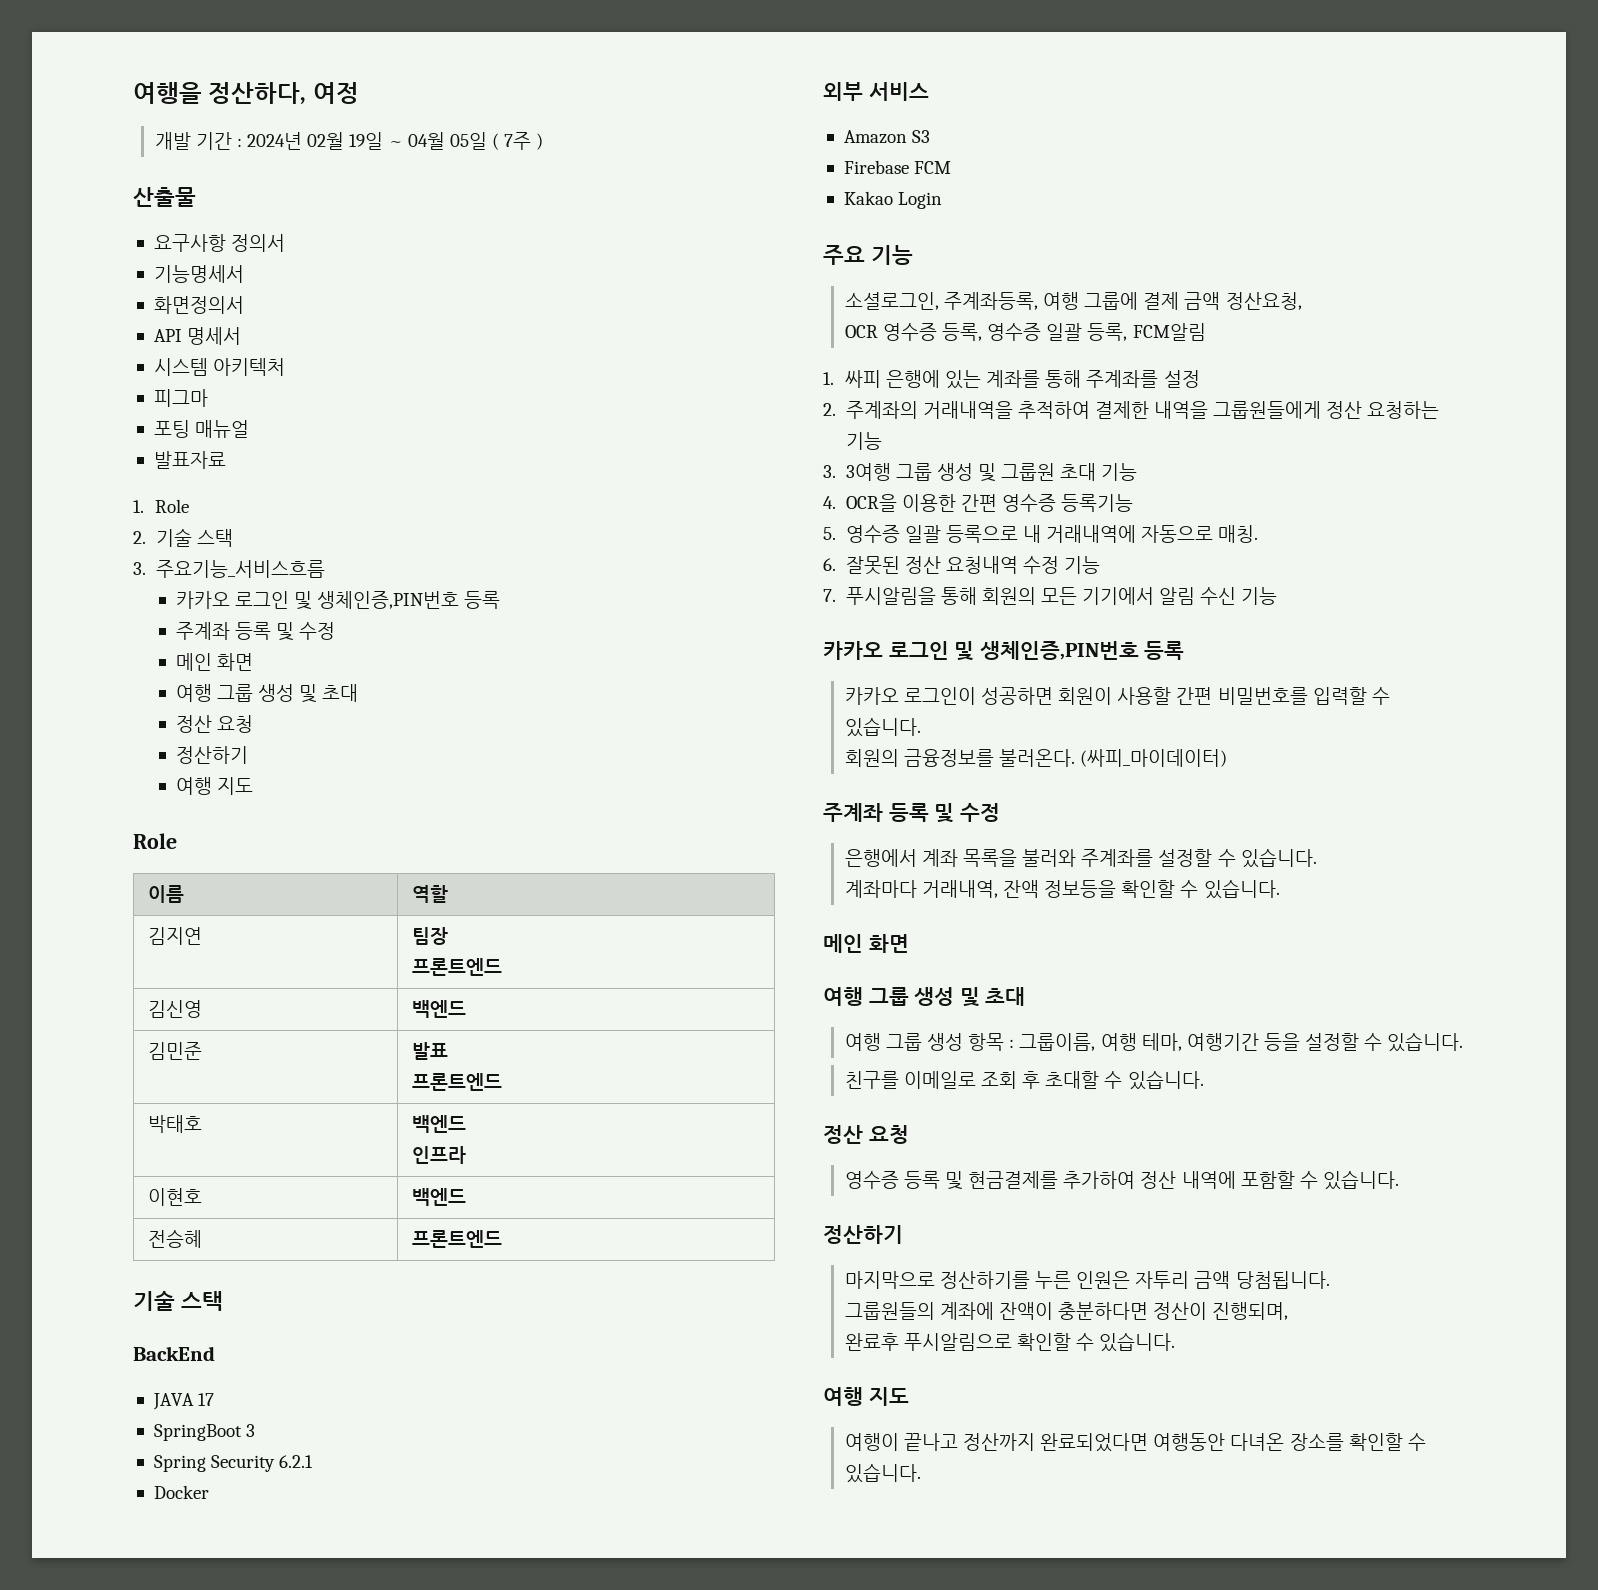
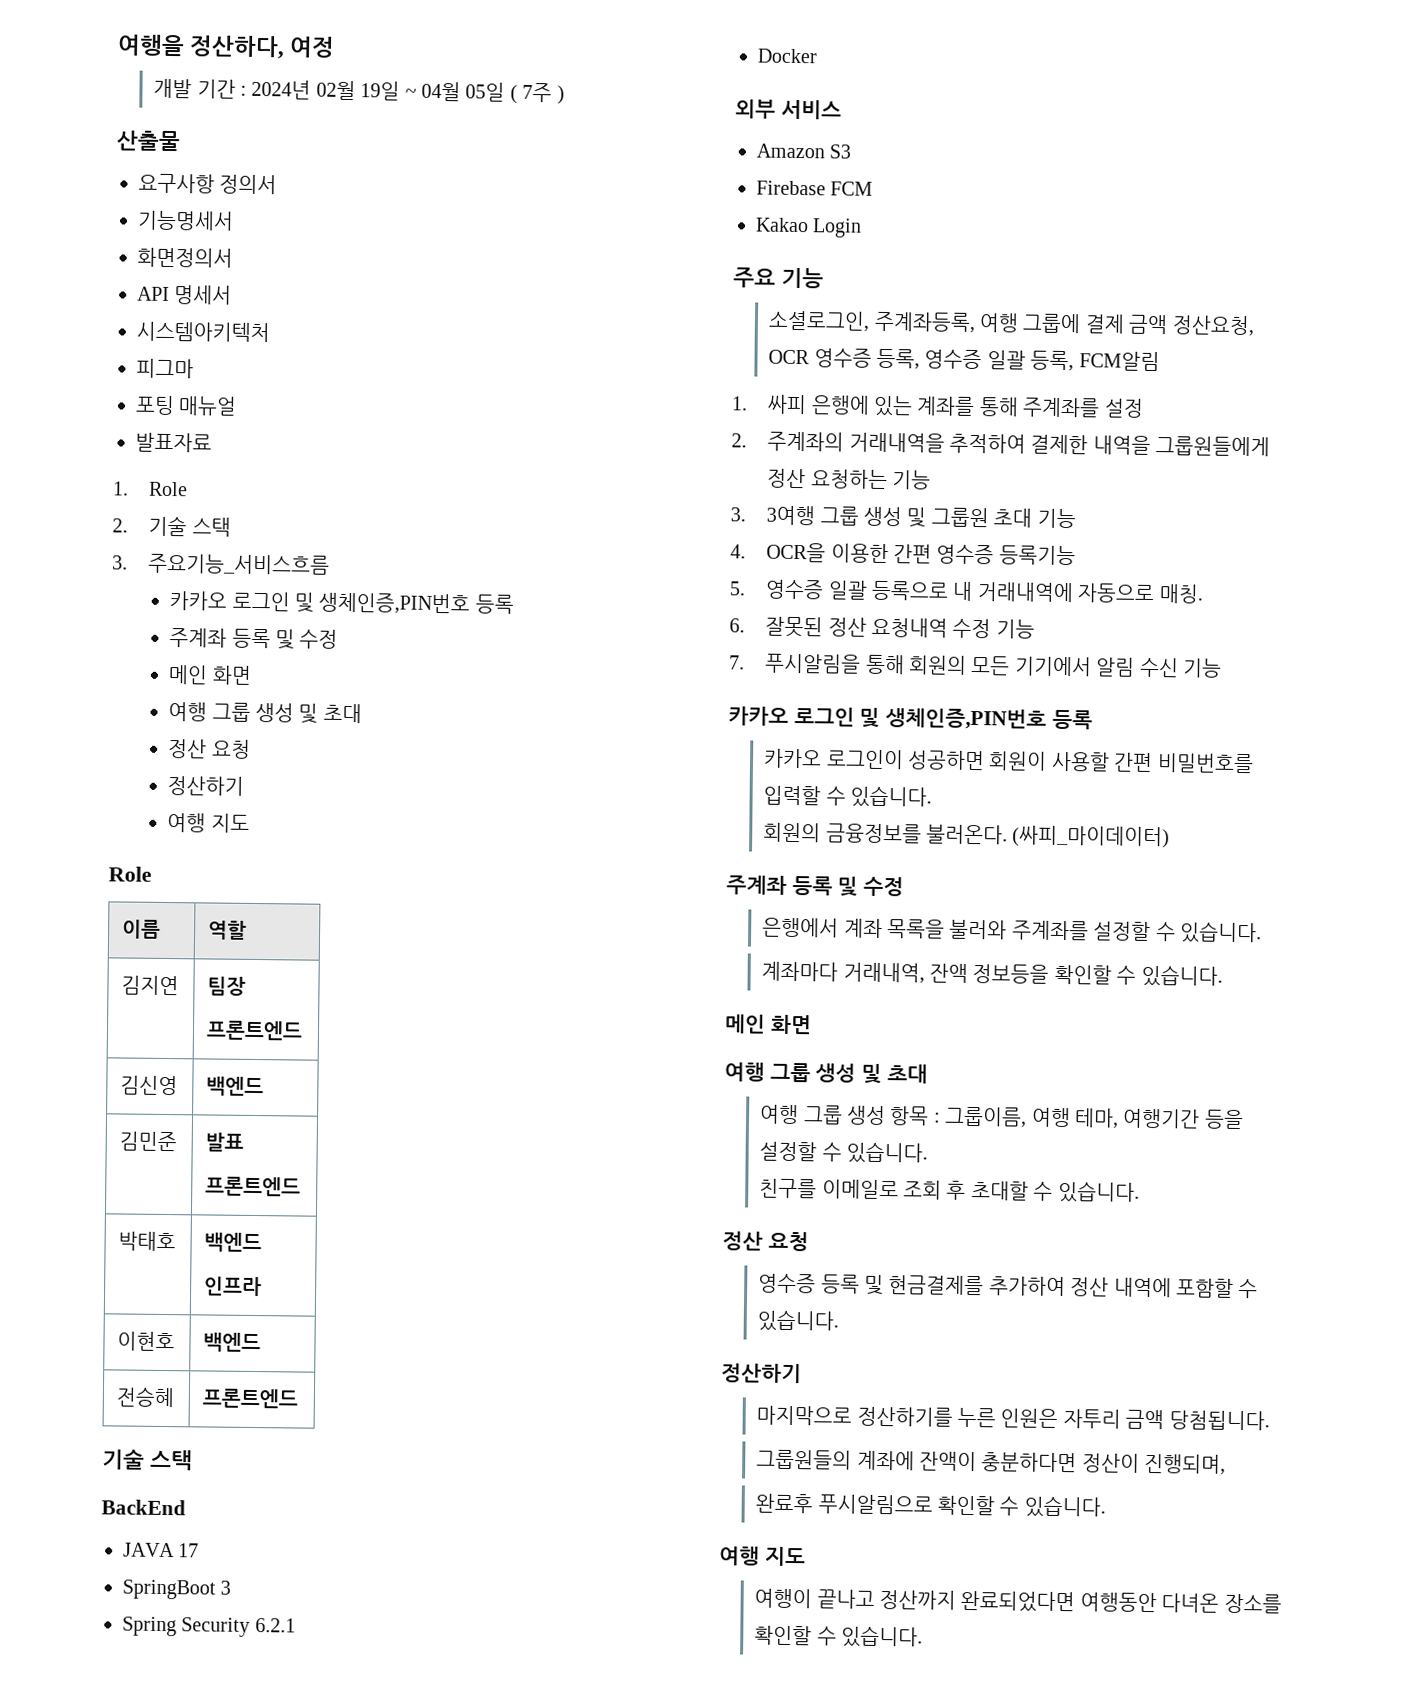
[153,358,286,376] 시스템 아키텍처 -> [136,321,270,343] 시스템아키텍처

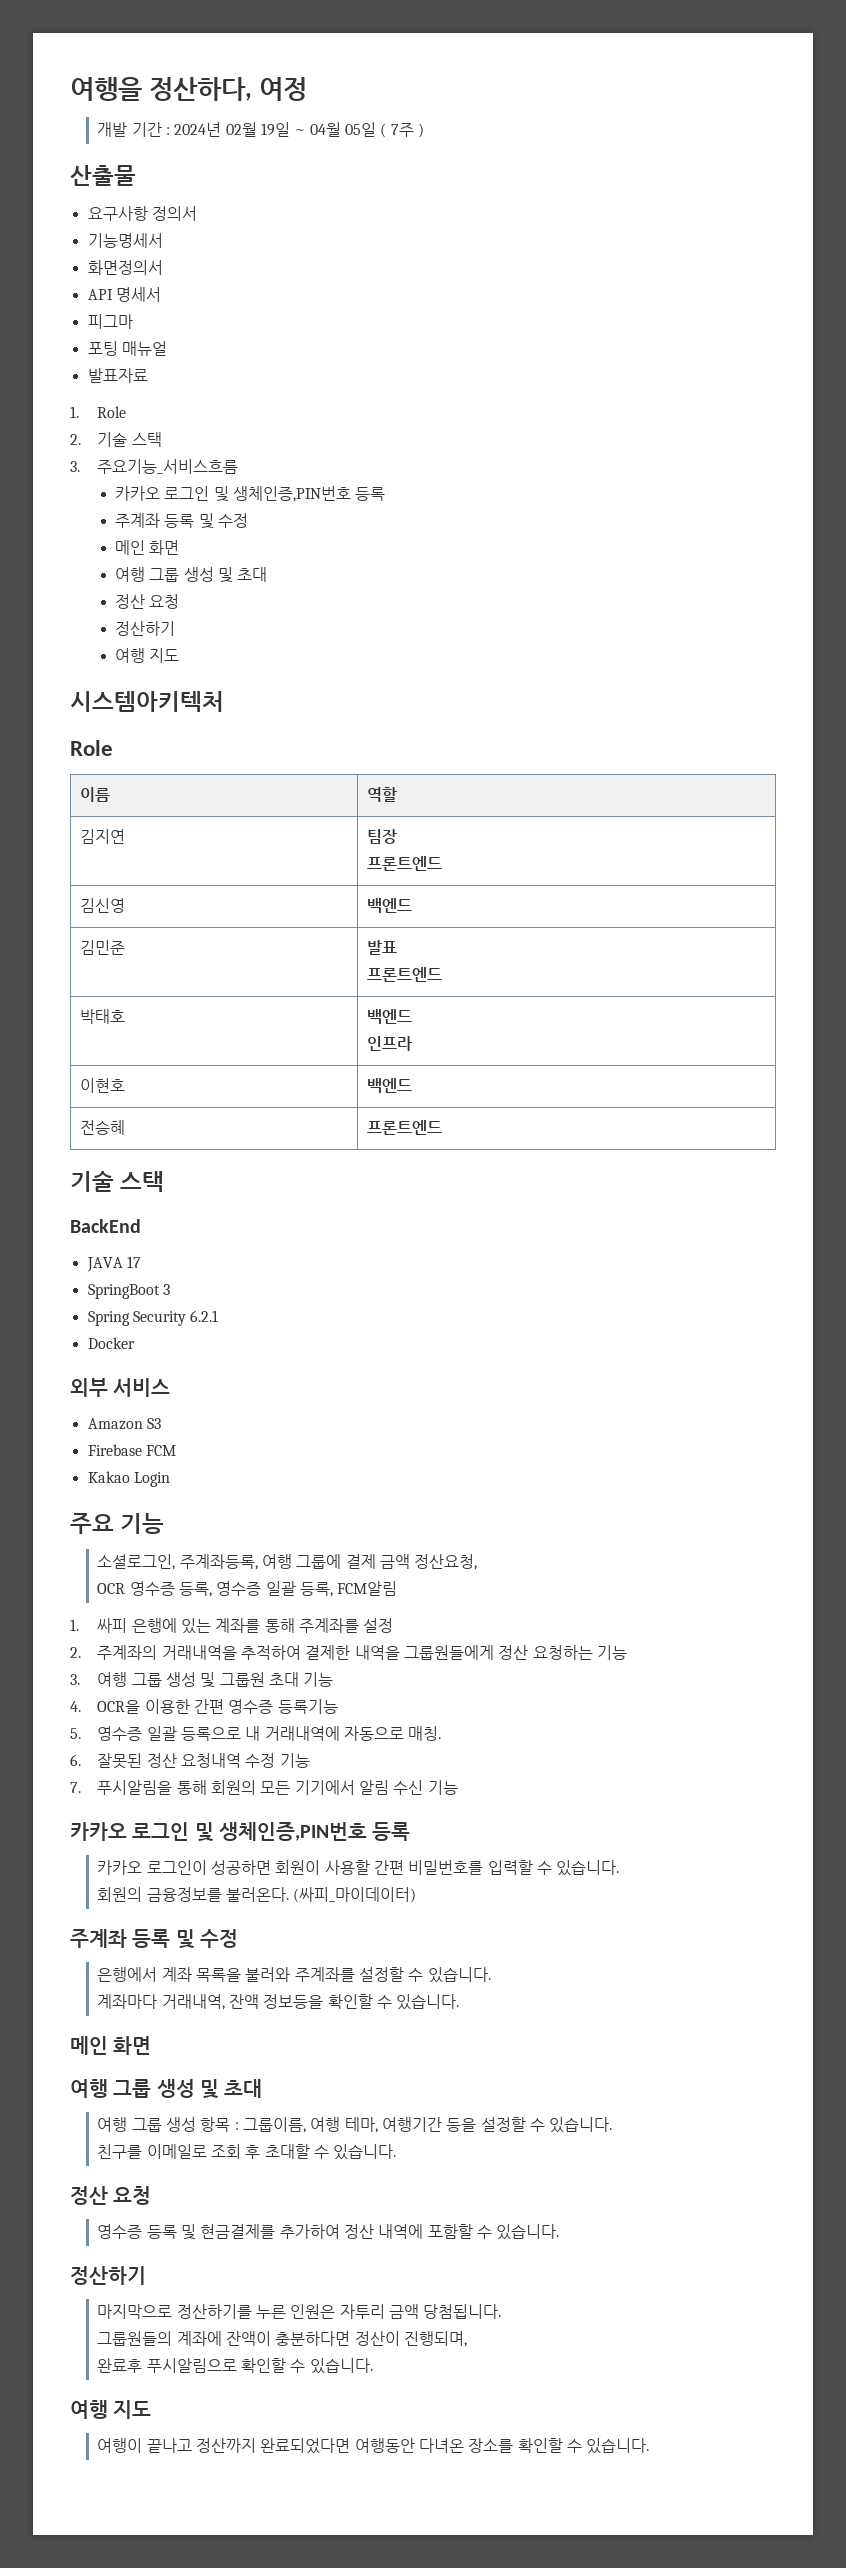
[136,321,270,343] // 시스템아키텍처 -> (161, 294) none
(250, 823) none -> [70,691,224,712] // 시스템아키텍처
[766,505,816,526] 3여행 -> [97,1672,128,1687] 여행

